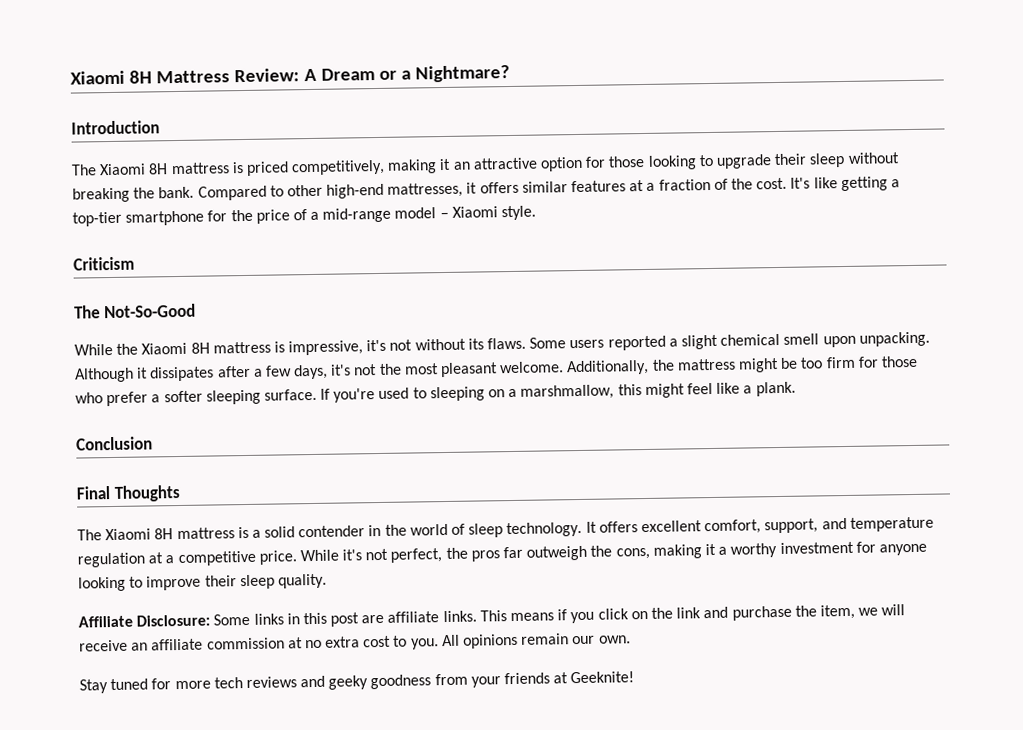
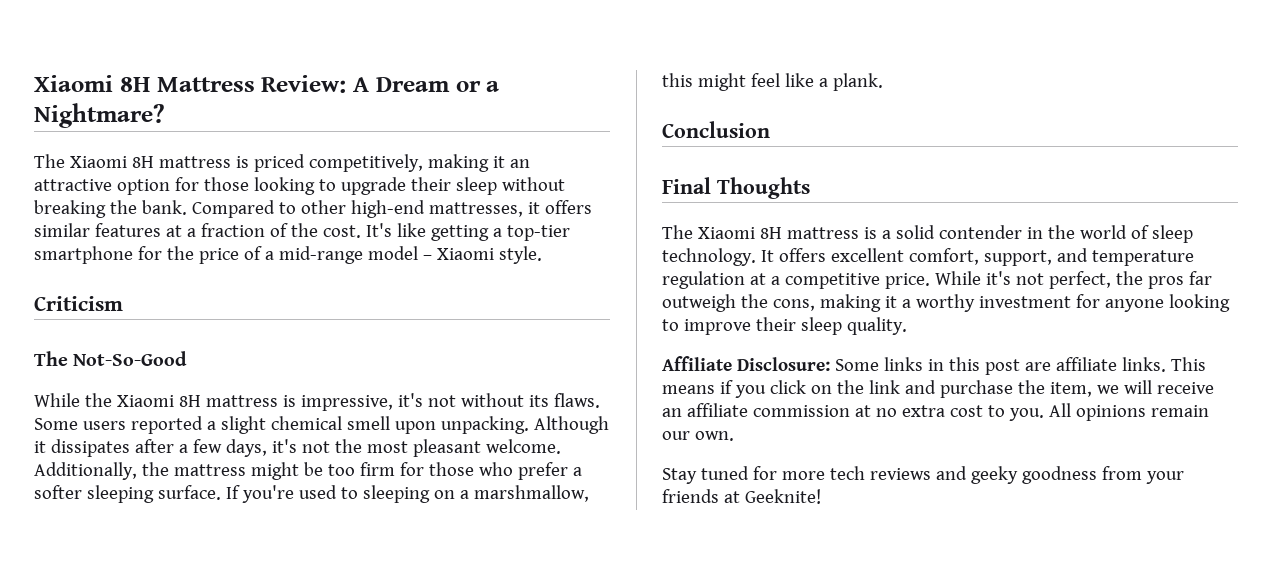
[71,120,160,135] // Introduction -> (165, 115) none

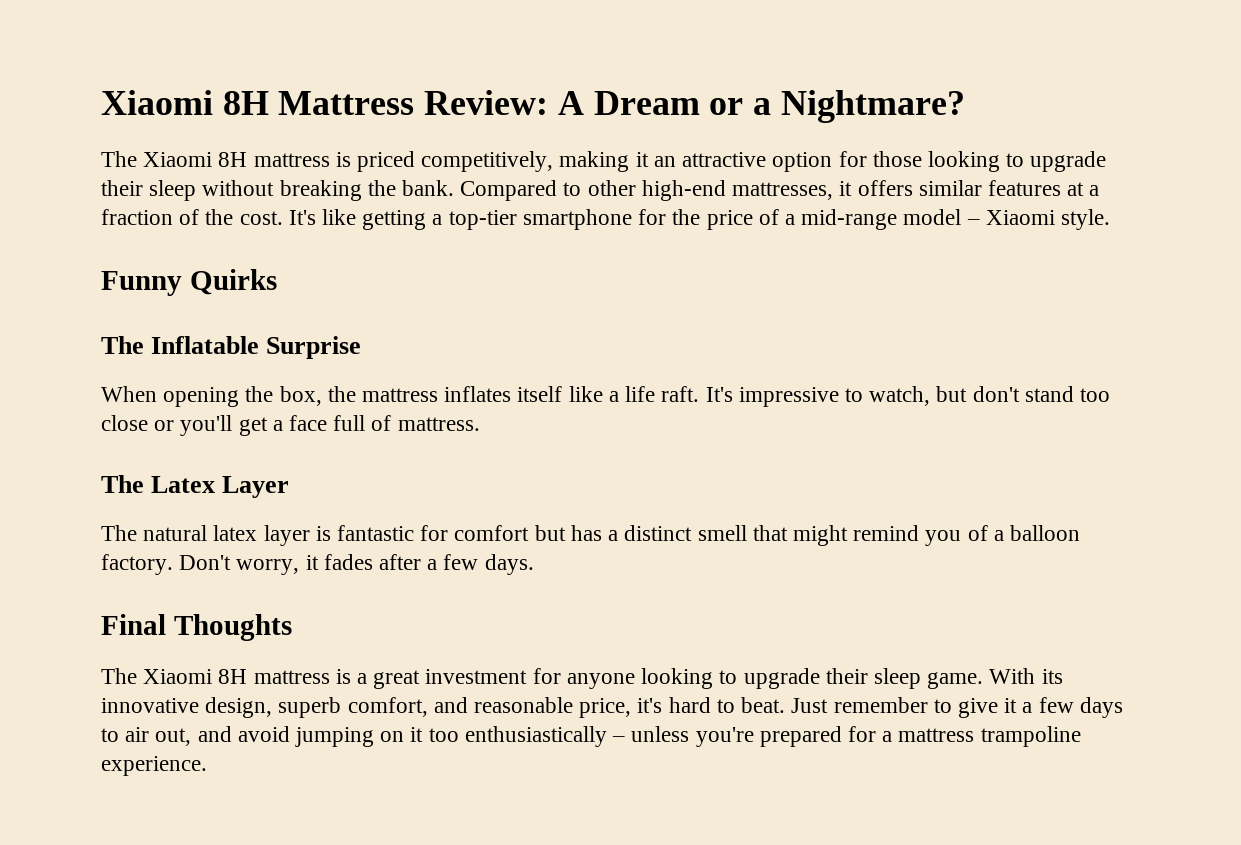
[34,296,123,311] [34,351,188,366] [34,393,600,411] [34,416,609,434] [34,439,561,457] [34,462,582,480] [34,485,589,503] [662,73,883,91] [662,121,770,138] Criticism // The Not-So-Good // While the Xiaomi 8H mattress is impressive, it's not without its flaws. Some users reported a slight chemical smell upon unpacking. Although it dissipates after a few days, it's not the most pleasant welcome. Additionally, the mattress might be too firm for those who prefer a softer sleeping surface. If you're used to sleeping on a marshmallow, this might feel like a plank. // Conclusion -> [101,269,277,296] [101,336,362,359] [101,386,1110,407] [101,415,480,436] [101,475,290,498] [101,525,1080,546] [101,554,534,575] Funny Quirks // The Inflatable Surprise // When opening the box, the mattress inflates itself like a life raft. It's impressive to watch, but don't stand too close or you'll get a face full of mattress. // The Latex Layer // The natural latex layer is fantastic for comfort but has a distinct smell that might remind you of a balloon factory. Don't worry, it fades after a few days.
[895,225,1193,243] [662,248,1194,266] [662,271,1212,289] [662,294,975,312] solid contender in the world of sleep technology. It offers excellent comfort, support, and temperature regulation at a competitive price. While it's not perfect, the pros far outweigh the cons, making it a worthy -> [373,670,421,689] great
[683,317,907,335] [662,356,1206,375] [662,380,1214,398] [662,403,1209,421] [662,431,734,441] [662,466,1184,484] [662,489,821,504] improve their sleep quality. // Affiliate Disclosure: Some links in this post are affiliate links. This means if you click on the link and purchase the item, we will receive an affiliate commission at no extra cost to you. All opinions remain our own. // Stay tuned for more tech reviews and geeky goodness from your friends at Geeknite! -> [743,668,1063,689] [101,697,1123,718] [101,726,1081,747] [101,756,207,776] upgrade their sleep game. With its innovative design, superb comfort, and reasonable price, it's hard to beat. Just remember to give it a few days to air out, and avoid jumping on it too enthusiastically – unless you're prepared for a mattress trampoline experience.

